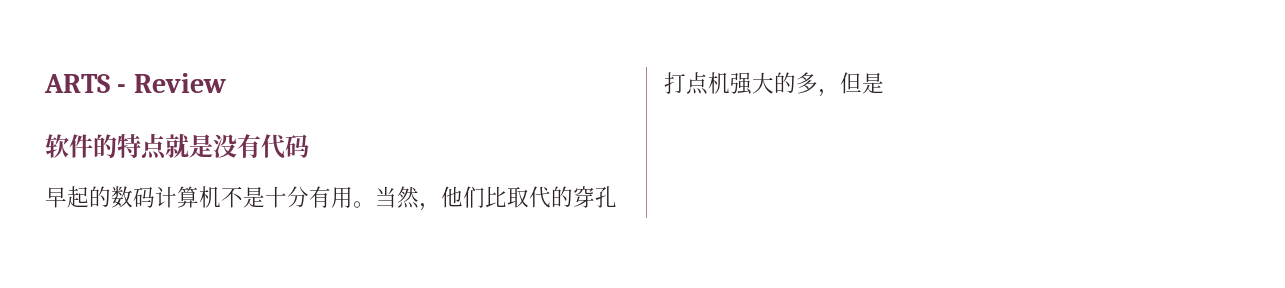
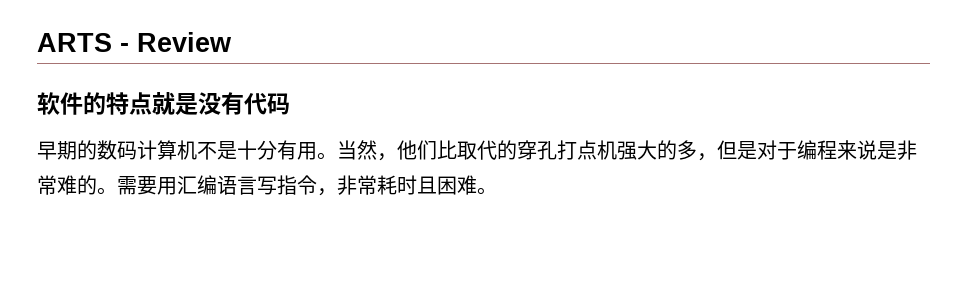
[67,186,89,208] 起 -> [57,141,77,160] 期
(884, 83) none -> [757,140,917,160] [37,175,497,196] 对于编程来说是非常难的。需要用汇编语言写指令，非常耗时且困难。

